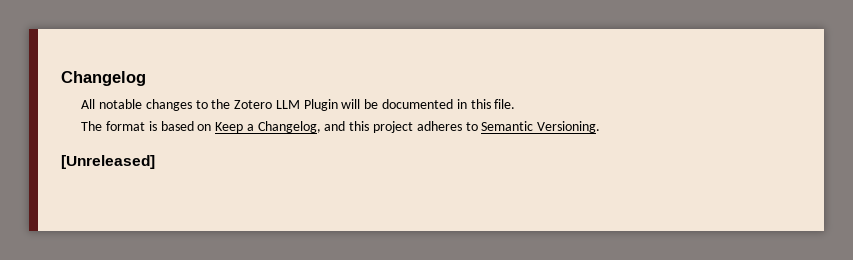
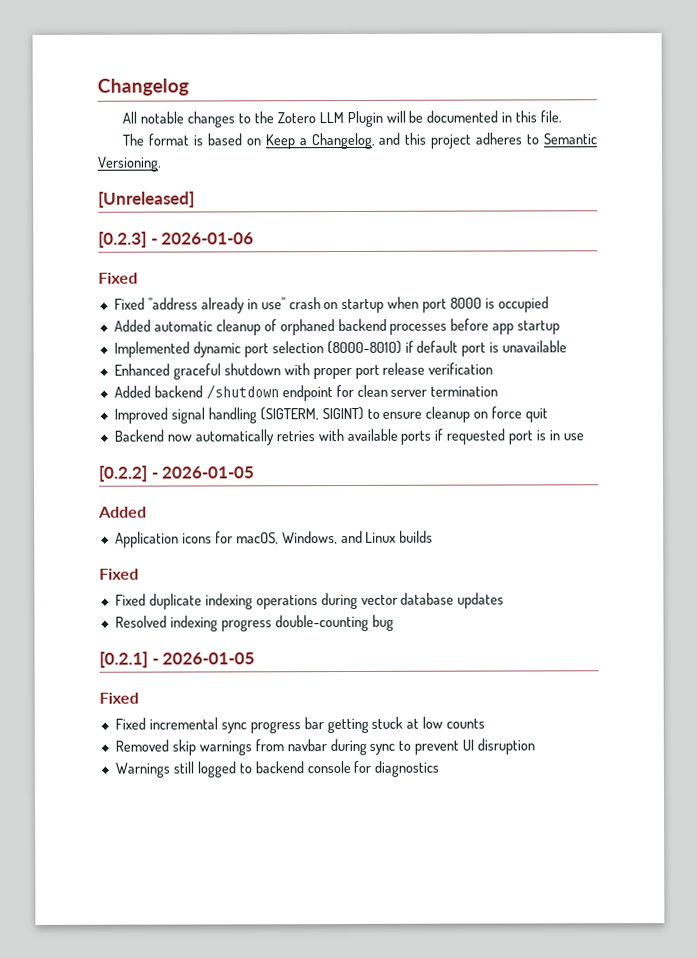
(155, 162) none -> [98,231,255,248] [98,272,138,284] [113,296,549,314] [113,318,561,336] [113,340,568,358] [113,362,494,380] [113,384,499,402] [113,406,549,424] [113,428,584,446] [98,465,255,482] [98,506,147,518] [114,530,434,548] [99,568,139,580] [114,592,505,610] [114,614,394,632] [99,651,256,668] [99,692,139,704] [114,716,486,734] [114,738,536,756] [114,760,440,778] // [0.2.3] - 2026-01-06 // Fixed // Fixed "address already in use" crash on startup when port 8000 is occupied // Added automatic cleanup of orphaned backend processes before app startup // Implemented dynamic port selection (8000-8010) if default port is unavailable // Enhanced graceful shutdown with proper port release verification // Added backend /shutdown endpoint for clean server termination // Improved signal handling (SIGTERM, SIGINT) to ensure cleanup on force quit // Backend now automatically retries with available ports if requested port is in use // [0.2.2] - 2026-01-05 // Added // Application icons for macOS, Windows, and Linux builds // Fixed // Fixed duplicate indexing operations during vector database updates // Resolved indexing progress double-counting bug // [0.2.1] - 2026-01-05 // Fixed // Fixed incremental sync progress bar getting stuck at low counts // Removed skip warnings from navbar during sync to prevent UI disruption // Warnings still logged to backend console for diagnostics

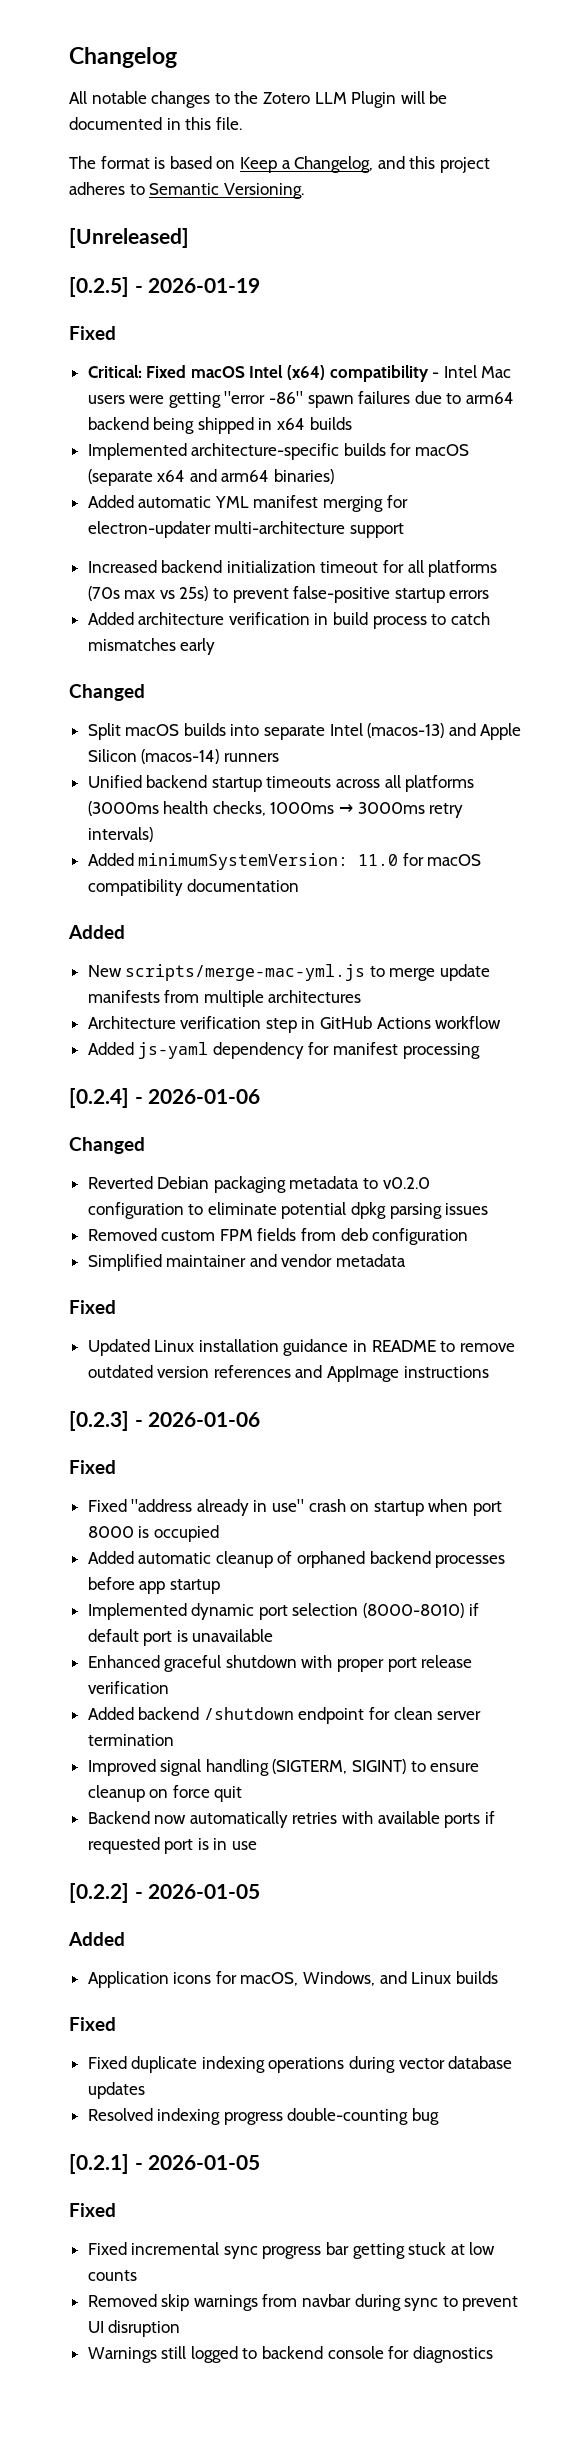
(195, 199) none -> [69,277,261,297] [69,326,116,340] [87,365,512,382] [87,391,515,408] [87,417,352,434] [87,443,470,460] [87,469,335,486] [87,495,408,512] [87,521,404,538] [87,560,498,577] [87,586,490,603] [87,612,490,629] [87,638,216,655] [69,684,145,701] [87,723,522,740] [87,749,279,764] [87,775,475,792] [87,801,464,818] [87,827,153,842] [87,853,482,870] [87,879,300,896] [68,925,125,939] [87,964,491,981] [87,990,362,1007] [87,1016,502,1033] [87,1042,480,1059] [69,1088,261,1108] [69,1137,145,1154] [87,1176,430,1193] [87,1202,489,1219] [87,1228,469,1245] [87,1254,407,1271] [69,1300,116,1314] [87,1339,515,1356] [87,1365,489,1382] // [0.2.5] - 2026-01-19 // Fixed // Critical: Fixed macOS Intel (x64) compatibility - Intel Mac users were getting "error -86" spawn failures due to arm64 backend being shipped in x64 builds // Implemented architecture-specific builds for macOS (separate x64 and arm64 binaries) // Added automatic YML manifest merging for electron-updater multi-architecture support // Increased backend initialization timeout for all platforms (70s max vs 25s) to prevent false-positive startup errors // Added architecture verification in build process to catch mismatches early // Changed // Split macOS builds into separate Intel (macos-13) and Apple Silicon (macos-14) runners // Unified backend startup timeouts across all platforms (3000ms health checks, 1000ms → 3000ms retry intervals) // Added minimumSystemVersion: 11.0 for macOS compatibility documentation // Added // New scripts/merge-mac-yml.js to merge update manifests from multiple architectures // Architecture verification step in GitHub Actions workflow // Added js-yaml dependency for manifest processing // [0.2.4] - 2026-01-06 // Changed // Reverted Debian packaging metadata to v0.2.0 configuration to eliminate potential dpkg parsing issues // Removed custom FPM fields from deb configuration // Simplified maintainer and vendor metadata // Fixed // Updated Linux installation guidance in README to remove outdated version references and AppImage instructions

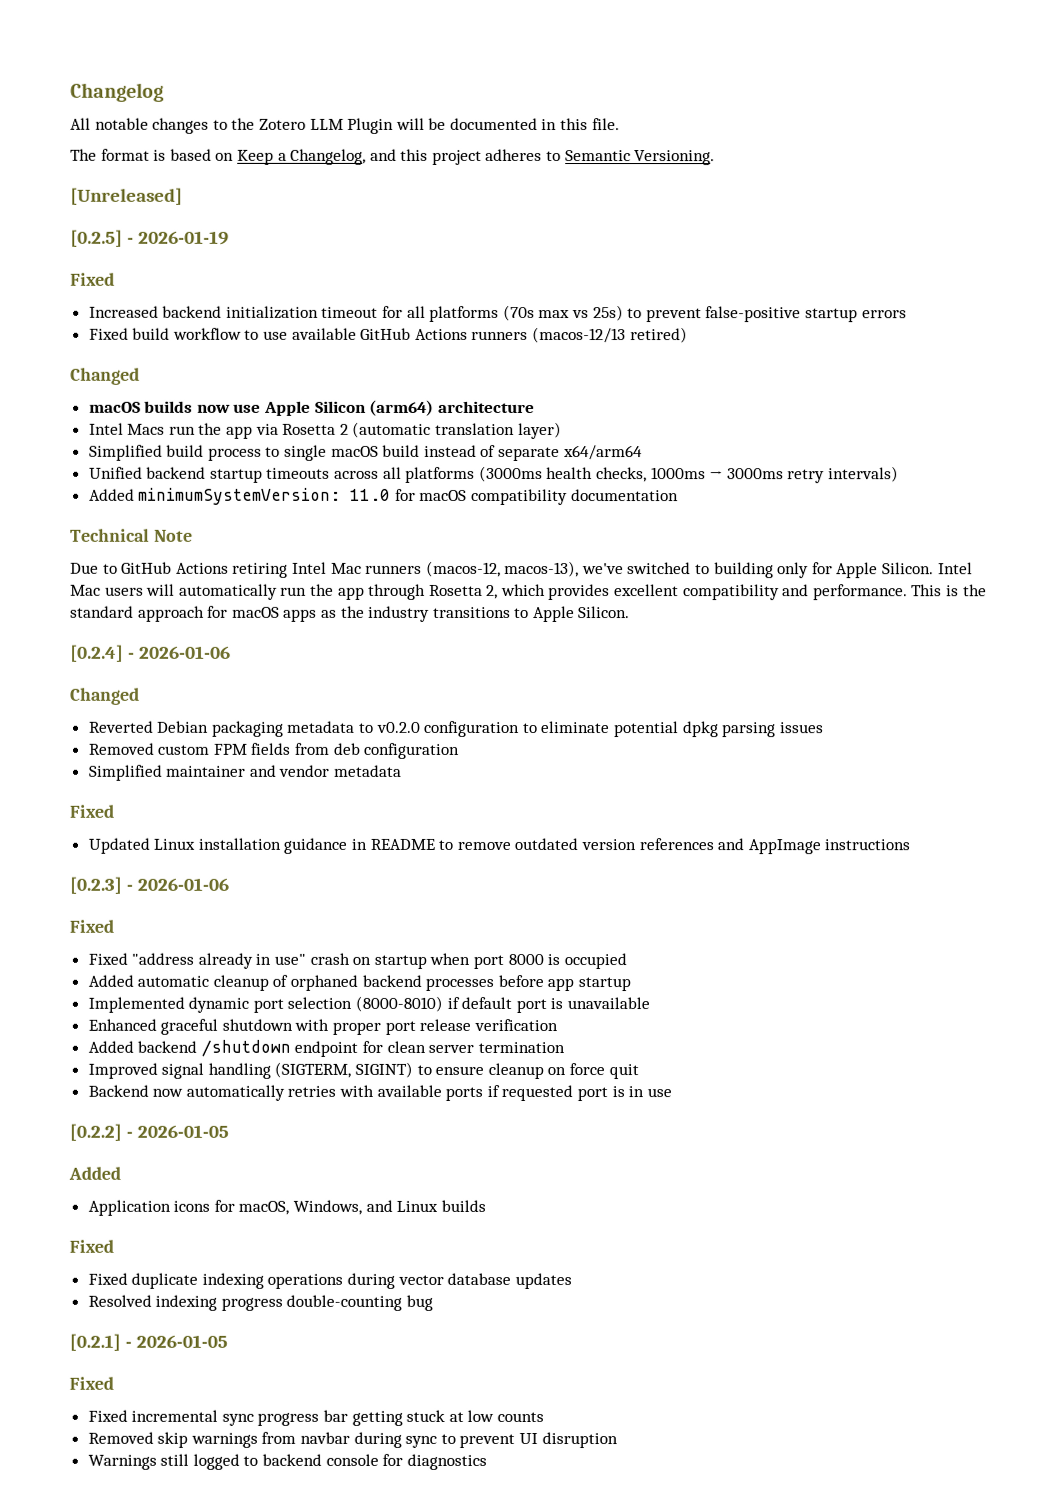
[87,365,512,382] [87,391,515,408] [87,417,352,434] [87,443,470,460] [87,469,335,486] [87,495,408,512] [87,521,404,538] // Critical: Fixed macOS Intel (x64) compatibility - Intel Mac users were getting "error -86" spawn failures due to arm64 backend being shipped in x64 builds // Implemented architecture-specific builds for macOS (separate x64 and arm64 binaries) // Added automatic YML manifest merging for electron-updater multi-architecture support -> (115, 279) none
[87,612,490,629] [87,638,216,655] [69,684,145,701] [87,723,522,740] [87,749,279,764] Added architecture verification in build process to catch mismatches early // Changed // Split macOS builds into separate Intel (macos-13) and Apple Silicon (macos-14) runners -> [88,327,688,344] [70,367,140,385] [88,399,535,416] [88,421,562,440] [88,444,643,462] Fixed build workflow to use available GitHub Actions runners (macos-12/13 retired) // Changed // macOS builds now use Apple Silicon (arm64) architecture // Intel Macs run the app via Rosetta 2 (automatic translation layer) // Simplified build process to single macOS build instead of separate x64/arm64
[68,925,125,939] [87,964,491,981] [87,990,362,1007] [87,1016,502,1033] [87,1042,480,1059] Added // New scripts/merge-mac-yml.js to merge update manifests from multiple architectures // Architecture verification step in GitHub Actions workflow // Added js-yaml dependency for manifest processing -> [70,528,193,542] [70,560,973,579] [70,583,987,601] [70,605,631,623] Technical Note // Due to GitHub Actions retiring Intel Mac runners (macos-12, macos-13), we've switched to building only for Apple Silicon. Intel Mac users will automatically run the app through Rosetta 2, which provides excellent compatibility and performance. This is the standard approach for macOS apps as the industry transitions to Apple Silicon.

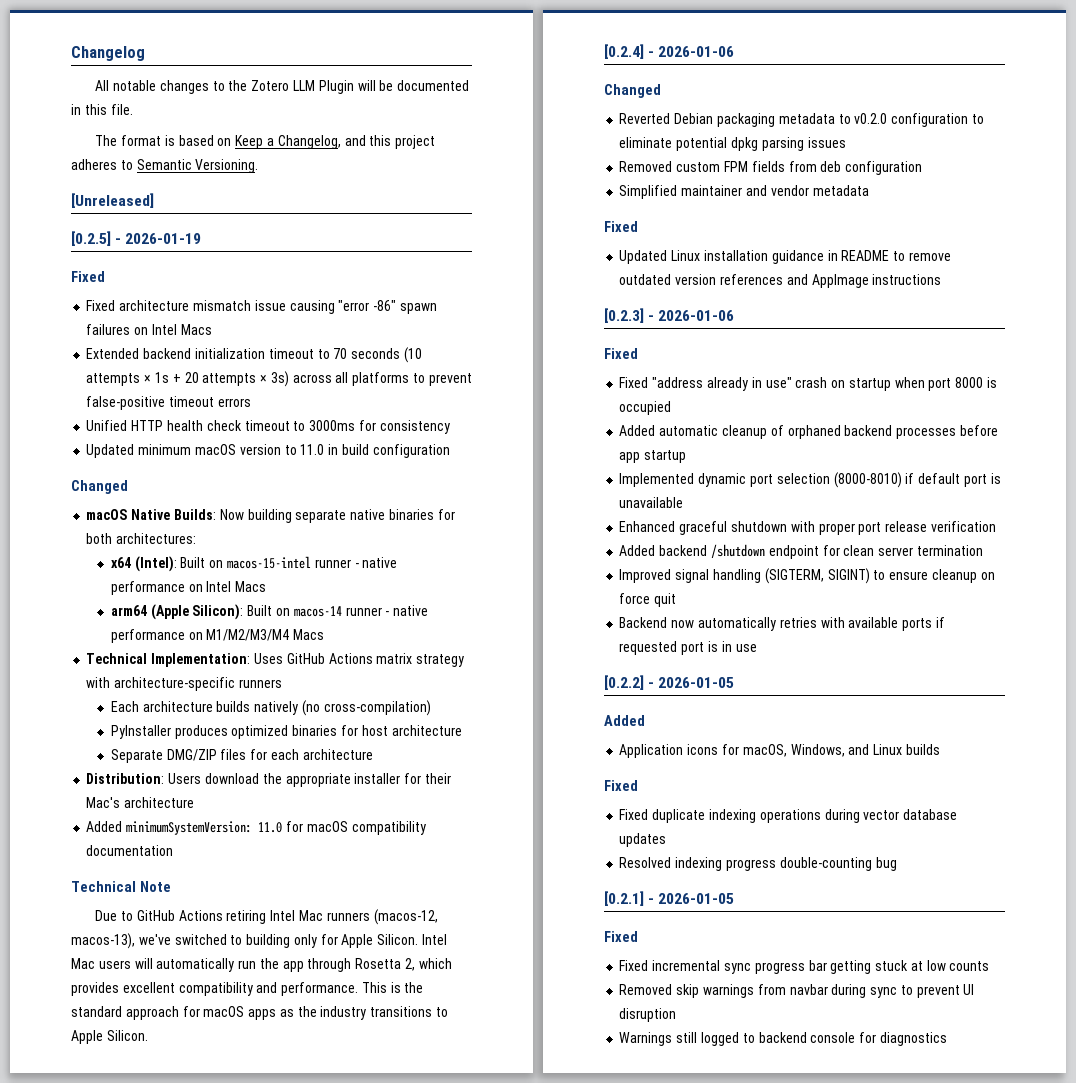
[88,304,624,322] Increased backend initialization timeout for all platforms (70s max vs 25s) -> [86,300,437,314] [86,324,212,335] [86,347,422,363] [86,371,410,387] Fixed architecture mismatch issue causing "error -86" spawn failures on Intel Macs // Extended backend initialization timeout to 70 seconds (10 attempts × 1s + 20 attempts × 3s) across all platforms
[804,308,858,323] startup -> [169,396,215,407] timeout
[88,327,688,344] [70,367,140,385] [88,399,535,416] [88,421,562,440] [88,444,643,462] [88,465,899,484] Fixed build workflow to use available GitHub Actions runners (macos-12/13 retired) // Changed // macOS builds now use Apple Silicon (arm64) architecture // Intel Macs run the app via Rosetta 2 (automatic translation layer) // Simplified build process to single macOS build instead of separate x64/arm64 // Unified backend startup timeouts across all platforms (3000ms health checks, 1000ms → 3000ms retry intervals) -> [86,420,450,434] [86,444,450,458] [71,480,128,494] [86,509,455,523] [86,533,197,544] [110,556,398,572] [110,581,267,595] [110,604,429,620] [110,629,325,643] [86,653,465,667] [86,677,282,691] [110,700,431,716] [110,725,462,739] [110,749,373,763] [86,773,451,787] [86,797,195,808] Unified HTTP health check timeout to 3000ms for consistency // Updated minimum macOS version to 11.0 in build configuration // Changed // macOS Native Builds: Now building separate native binaries for both architectures: // x64 (Intel): Built on macos-15-intel runner - native performance on Intel Macs // arm64 (Apple Silicon): Built on macos-14 runner - native performance on M1/M2/M3/M4 Macs // Technical Implementation: Uses GitHub Actions matrix strategy with architecture-specific runners // Each architecture builds natively (no cross-compilation) // PyInstaller produces optimized binaries for host architecture // Separate DMG/ZIP files for each architecture // Distribution: Users download the appropriate installer for their Mac's architecture

